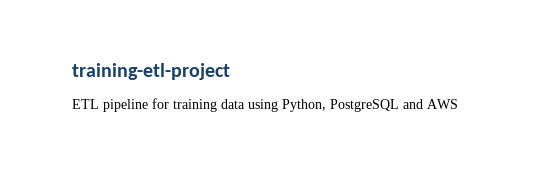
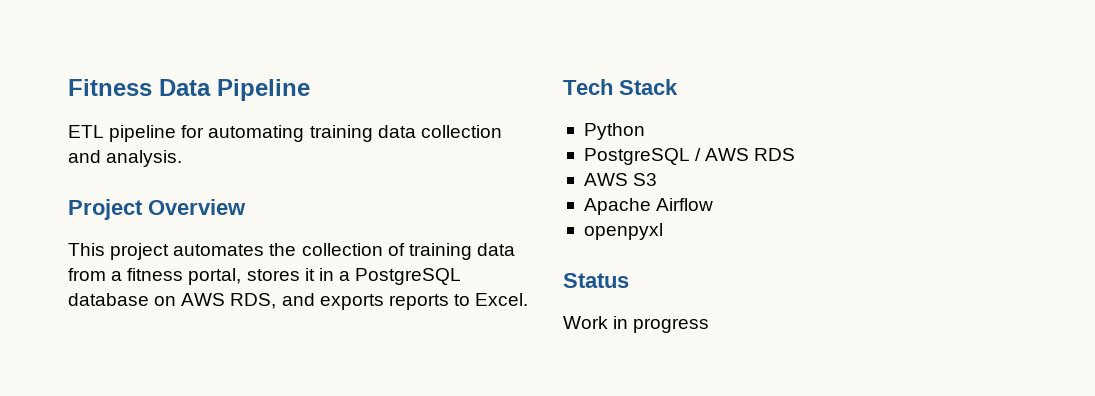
[72,63,230,80] training-etl-project -> [68,79,310,101] Fitness Data Pipeline
[173,99,458,112] training data using Python, PostgreSQL and AWS -> [208,125,502,142] [68,150,183,167] [68,199,246,220] [68,243,515,260] [68,268,462,285] [68,293,529,310] [563,79,678,95] [583,123,645,140] [583,148,796,165] [583,173,658,186] [583,198,714,215] [583,223,663,240] [563,273,629,288] [563,316,710,333] automating training data collection and analysis. // Project Overview // This project automates the collection of training data from a fitness portal, stores it in a PostgreSQL database on AWS RDS, and exports reports to Excel. // Tech Stack // Python // PostgreSQL / AWS RDS // AWS S3 // Apache Airflow // openpyxl // Status // Work in progress

